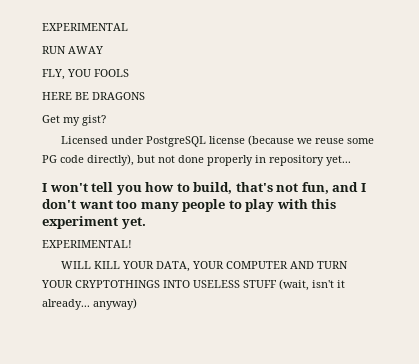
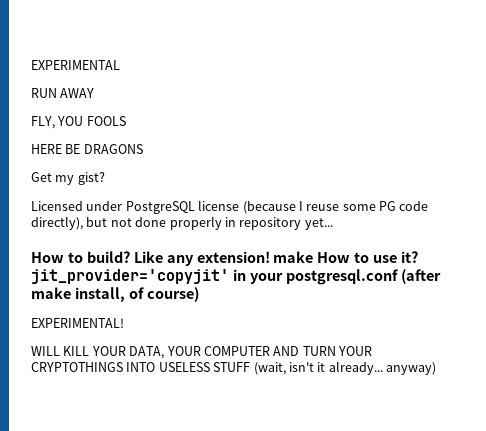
[296,138,312,144] we -> [298,201,303,211] I
[42,182,366,195] [42,199,337,212] [42,216,146,229] I won't tell you how to build, that's not fun, and I don't want too many people to play with this experiment yet. -> [31,251,419,266] [31,269,441,285] [31,287,199,302] How to build? Like any extension! make How to use it? jit_provider='copyjit' in your postgresql.conf (after make install, of course)

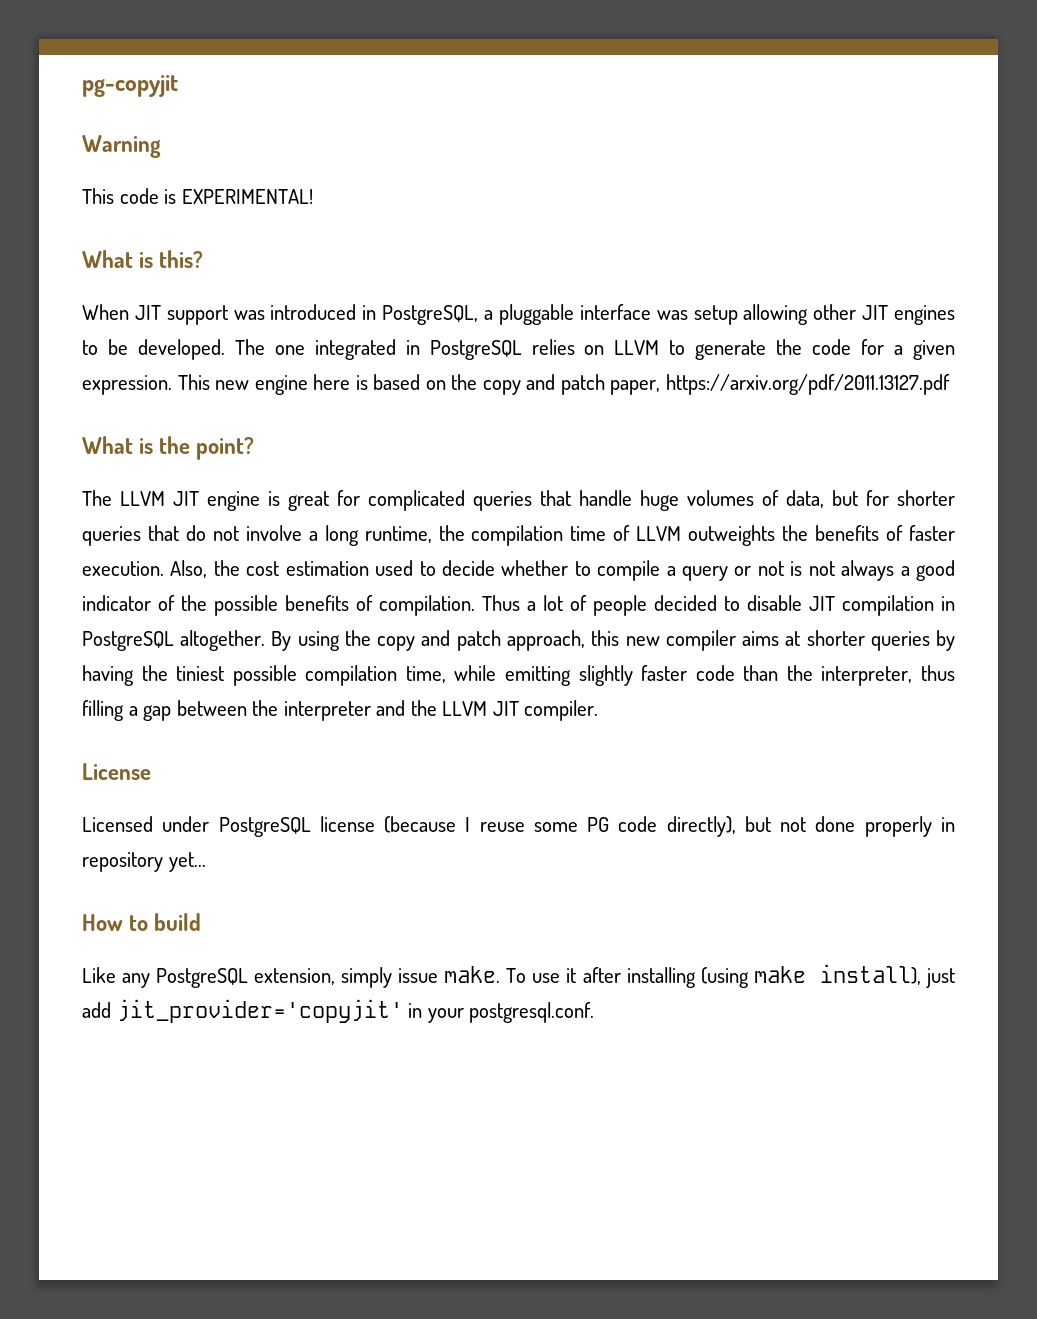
[31,60,120,70] [31,88,95,98] [31,116,126,129] [31,144,143,154] [31,172,105,185] EXPERIMENTAL // RUN AWAY // FLY, YOU FOOLS // HERE BE DRAGONS // Get my gist? -> [82,75,178,97] [82,135,161,158] [82,188,313,204] [82,250,204,268] [82,304,956,325] [82,339,955,360] [82,374,950,395] [82,436,255,460] [82,490,956,511] [82,525,955,546] [82,560,956,581] [82,595,955,616] [82,630,955,651] [82,665,955,686] [82,700,599,721] [82,763,151,780] pg-copyjit // Warning // This code is EXPERIMENTAL! // What is this? // When JIT support was introduced in PostgreSQL, a pluggable interface was setup allowing other JIT engines to be developed. The one integrated in PostgreSQL relies on LLVM to generate the code for a given expression. This new engine here is based on the copy and patch paper, https://arxiv.org/pdf/2011.13127.pdf // What is the point? // The LLVM JIT engine is great for complicated queries that handle huge volumes of data, but for shorter queries that do not involve a long runtime, the compilation time of LLVM outweights the benefits of faster execution. Also, the cost estimation used to decide whether to compile a query or not is not always a good indicator of the possible benefits of compilation. Thus a lot of people decided to disable JIT compilation in PostgreSQL altogether. By using the copy and patch approach, this new compiler aims at shorter queries by having the tiniest possible compilation time, while emitting slightly faster code than the interpreter, thus filling a gap between the interpreter and the LLVM JIT compiler. // License
[86,251,130,263] build? -> [154,913,202,931] build //
[196,251,419,263] [31,269,441,285] [31,287,199,302] [31,318,124,328] [31,346,372,359] [31,361,436,375] extension! make How to use it? jit_provider='copyjit' in your postgresql.conf (after make install, of course) // EXPERIMENTAL! // WILL KILL YOUR DATA, YOUR COMPUTER AND TURN YOUR CRYPTOTHINGS INTO USELESS STUFF (wait, isn't it already... anyway) -> [156,964,955,988] [82,999,595,1023] PostgreSQL extension, simply issue make. To use it after installing (using make install), just add jit_provider='copyjit' in your postgresql.conf.

